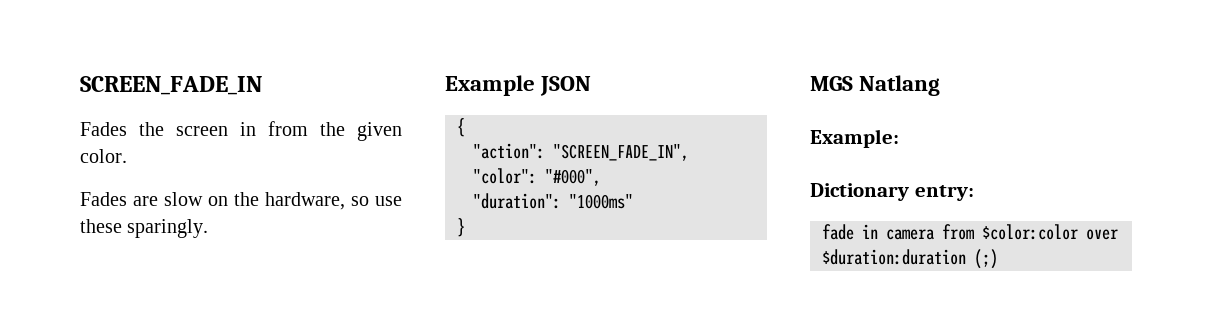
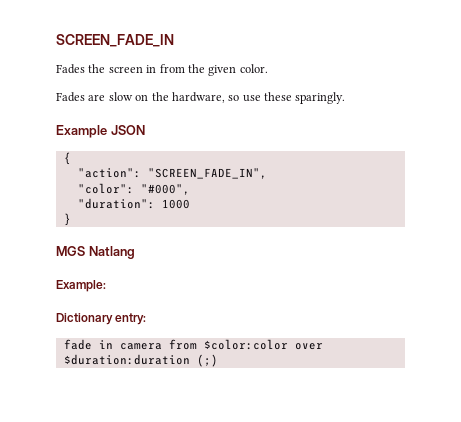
[569,194,633,209] "1000ms" -> [161,199,190,209] 1000

